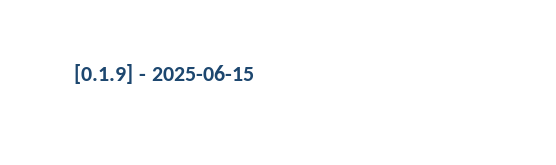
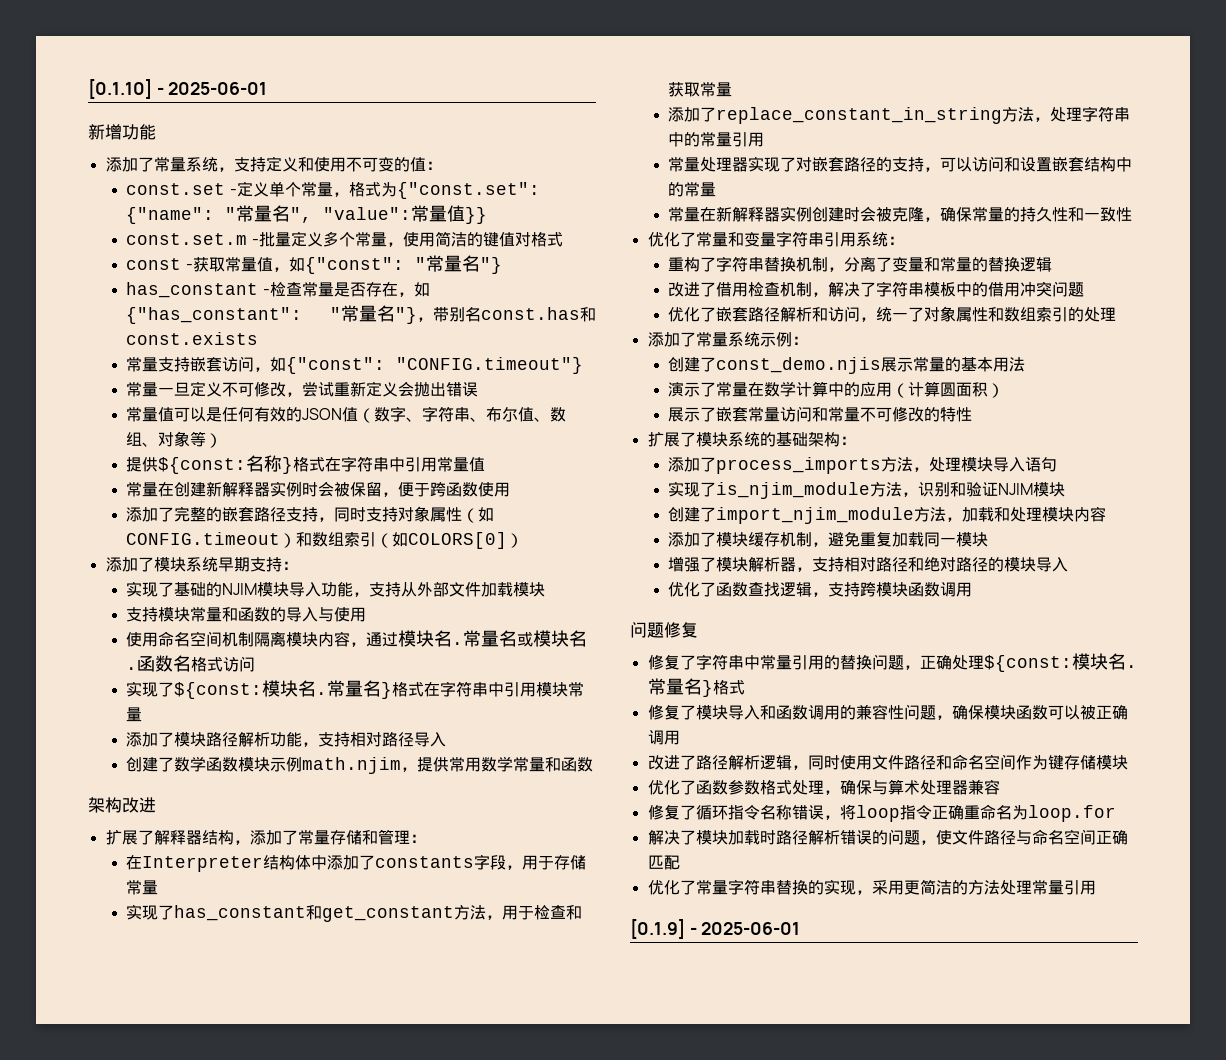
(74, 74) none -> [88,79,268,99] [88,124,156,140] [105,156,442,172] [126,181,540,199] [126,205,488,224] [126,231,563,247] [126,255,502,274] [126,282,430,298] [126,305,596,324] [126,332,259,345] [126,356,584,374] [126,381,479,397] [126,406,567,423] [126,431,223,448] [126,455,486,474] [126,481,511,497] [126,506,495,523] [126,532,524,549] [105,557,298,572] [126,581,546,597] [126,607,367,622] [126,630,588,647] [126,655,256,672] [126,680,585,699] [126,707,143,722] [126,732,447,747] [126,756,594,774] [88,797,156,813] [105,829,426,845] [126,854,587,872] [126,880,159,895] [126,904,583,922] [668,82,733,97] [668,106,1131,124] [668,132,765,147] [668,156,1133,172] [668,182,717,197] [668,206,1133,222] [647,231,904,247] [668,256,1053,272] [668,281,1085,297] [668,306,1117,322] [647,332,808,347] [668,357,1026,374] [668,381,1005,398] [668,406,973,422] [647,432,856,447] [668,457,1058,474] [668,481,1066,499] [668,506,1107,524] [668,532,989,547] [668,556,1069,572] [668,582,973,597] [630,622,698,638] [647,653,1137,672] [647,678,745,697] [647,704,1128,720] [647,730,680,745] [647,754,1128,770] [647,779,1000,795] [647,804,1116,822] [647,829,1128,845] [647,855,680,870] [647,879,1096,895] [0.1.10] - 2025-06-01 // 新增功能 // 添加了常量系统，支持定义和使用不可变的值： // const.set -定义单个常量，格式为{"const.set": {"name": "常量名", "value":常量值}} // const.set.m -批量定义多个常量，使用简洁的键值对格式 // const -获取常量值，如{"const": "常量名"} // has_constant -检查常量是否存在，如{"has_constant": "常量名"}，带别名const.has和const.exists // 常量支持嵌套访问，如{"const": "CONFIG.timeout"} // 常量一旦定义不可修改，尝试重新定义会抛出错误 // 常量值可以是任何有效的JSON值（数字、字符串、布尔值、数组、对象等） // 提供${const:名称}格式在字符串中引用常量值 // 常量在创建新解释器实例时会被保留，便于跨函数使用 // 添加了完整的嵌套路径支持，同时支持对象属性（如CONFIG.timeout）和数组索引（如COLORS[0]） // 添加了模块系统早期支持： // 实现了基础的NJIM模块导入功能，支持从外部文件加载模块 // 支持模块常量和函数的导入与使用 // 使用命名空间机制隔离模块内容，通过模块名.常量名或模块名.函数名格式访问 // 实现了${const:模块名.常量名}格式在字符串中引用模块常量 // 添加了模块路径解析功能，支持相对路径导入 // 创建了数学函数模块示例math.njim，提供常用数学常量和函数 // 架构改进 // 扩展了解释器结构，添加了常量存储和管理： // 在Interpreter结构体中添加了constants字段，用于存储常量 // 实现了has_constant和get_constant方法，用于检查和获取常量 // 添加了replace_constant_in_string方法，处理字符串中的常量引用 // 常量处理器实现了对嵌套路径的支持，可以访问和设置嵌套结构中的常量 // 常量在新解释器实例创建时会被克隆，确保常量的持久性和一致性 // 优化了常量和变量字符串引用系统： // 重构了字符串替换机制，分离了变量和常量的替换逻辑 // 改进了借用检查机制，解决了字符串模板中的借用冲突问题 // 优化了嵌套路径解析和访问，统一了对象属性和数组索引的处理 // 添加了常量系统示例： // 创建了const_demo.njis展示常量的基本用法 // 演示了常量在数学计算中的应用（计算圆面积） // 展示了嵌套常量访问和常量不可修改的特性 // 扩展了模块系统的基础架构： // 添加了process_imports方法，处理模块导入语句 // 实现了is_njim_module方法，识别和验证NJIM模块 // 创建了import_njim_module方法，加载和处理模块内容 // 添加了模块缓存机制，避免重复加载同一模块 // 增强了模块解析器，支持相对路径和绝对路径的模块导入 // 优化了函数查找逻辑，支持跨模块函数调用 // 问题修复 // 修复了字符串中常量引用的替换问题，正确处理${const:模块名.常量名}格式 // 修复了模块导入和函数调用的兼容性问题，确保模块函数可以被正确调用 // 改进了路径解析逻辑，同时使用文件路径和命名空间作为键存储模块 // 优化了函数参数格式处理，确保与算术处理器兼容 // 修复了循环指令名称错误，将loop指令正确重命名为loop.for // 解决了模块加载时路径解析错误的问题，使文件路径与命名空间正确匹配 // 优化了常量字符串替换的实现，采用更简洁的方法处理常量引用 //
[151,65,254,81] 2025-06-15 -> [701,922,801,935] 2025-06-01

